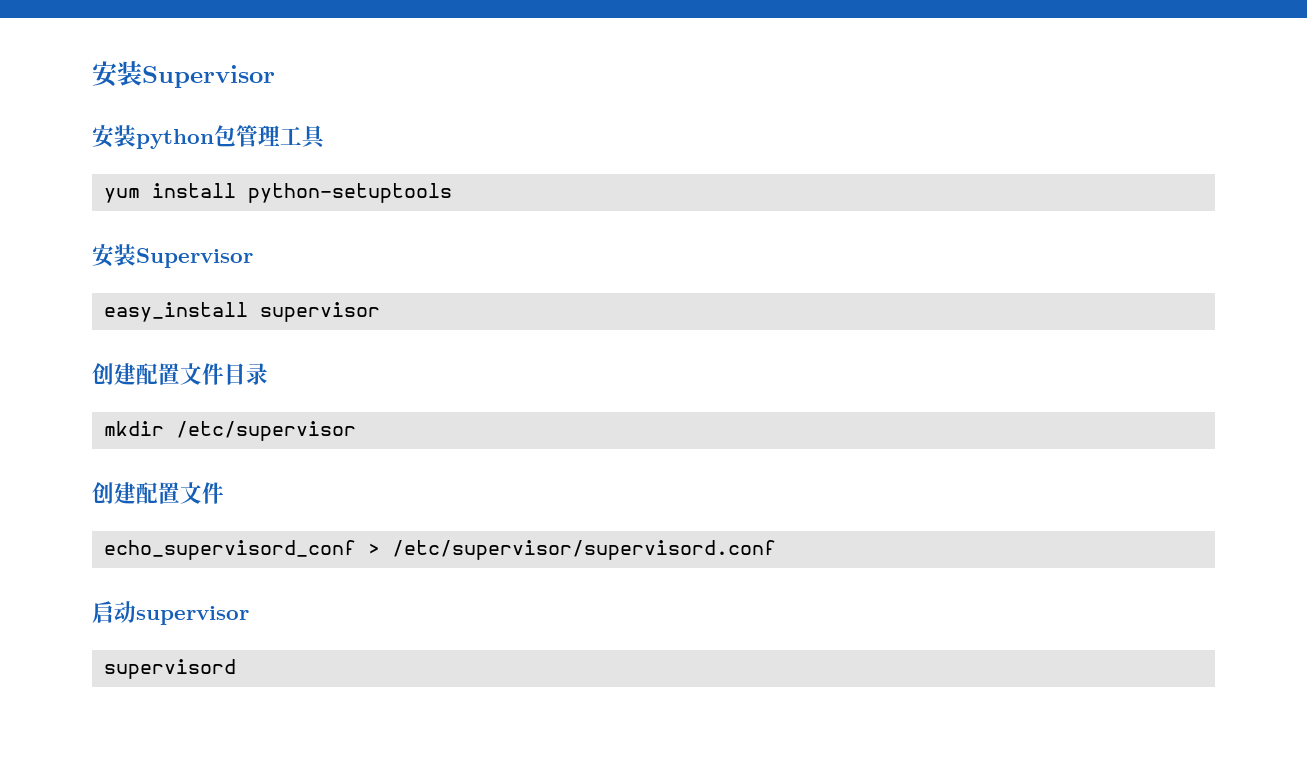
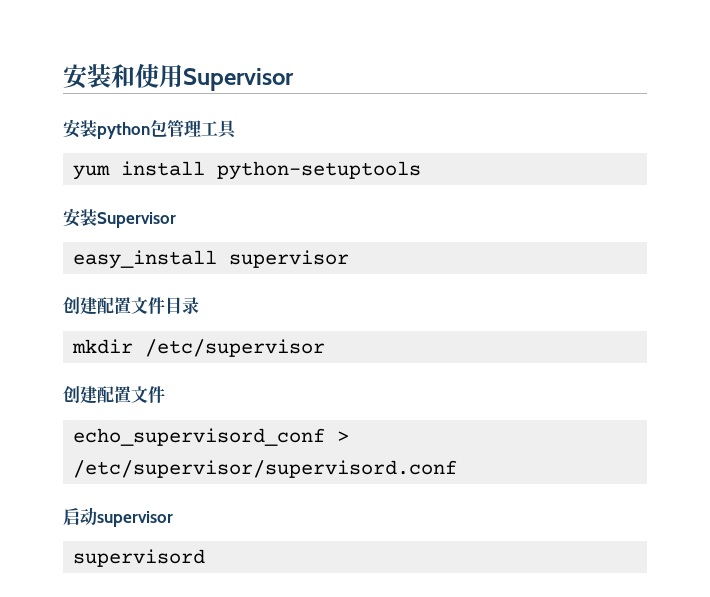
[92,61,142,87] 安装 -> [63,63,183,89] 安装和使用

